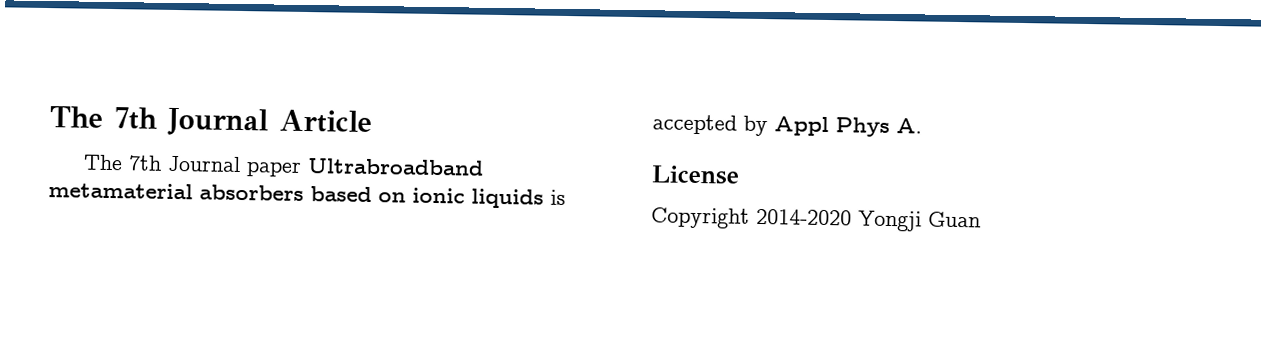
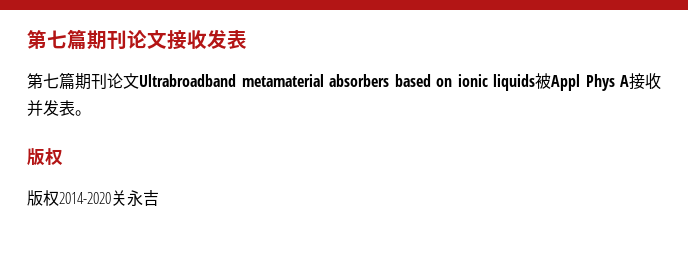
[49,106,372,137] [82,154,302,177] The 7th Journal Article // The 7th Journal paper -> [27,29,247,50] [27,72,139,90] 第七篇期刊论文接收发表 // 第七篇期刊论文
[550,189,566,205] [652,114,922,137] [651,165,740,185] [651,207,981,232] is accepted by Appl Phys A. // License // Copyright 2014-2020 Yongji Guan -> [535,73,661,91] [27,100,91,116] [27,148,63,166] [27,190,159,206] 被Appl Phys A接收并发表。 // 版权 // 版权2014-2020关永吉

